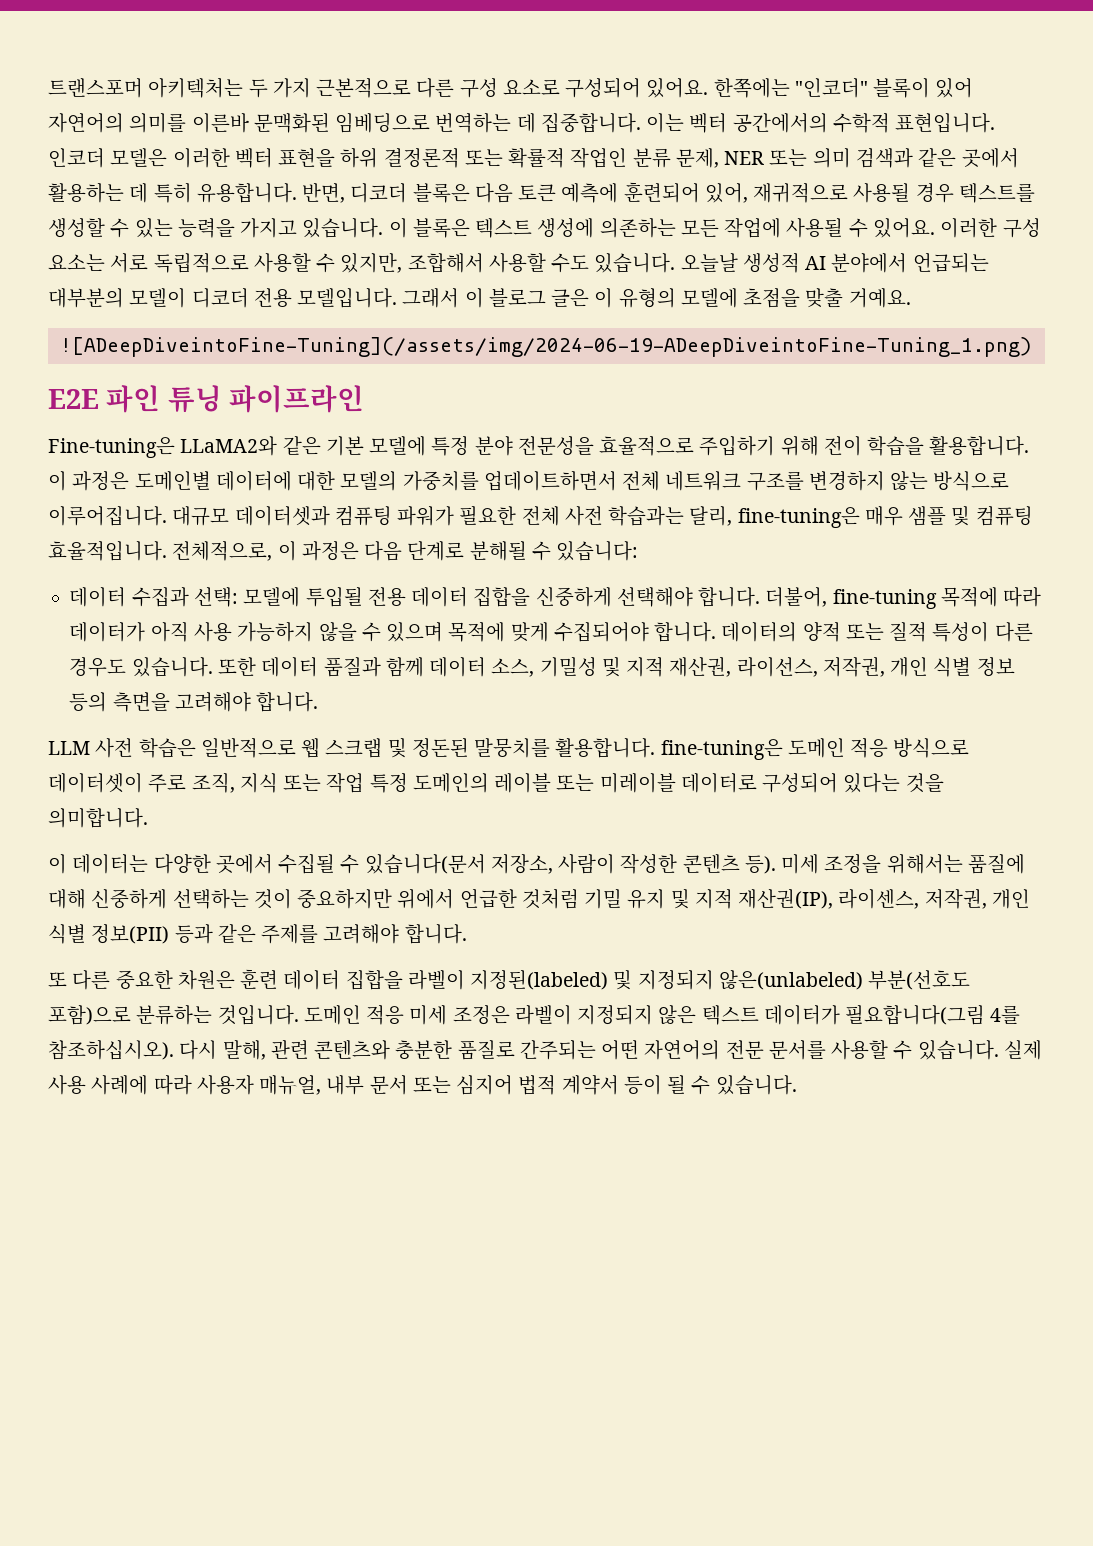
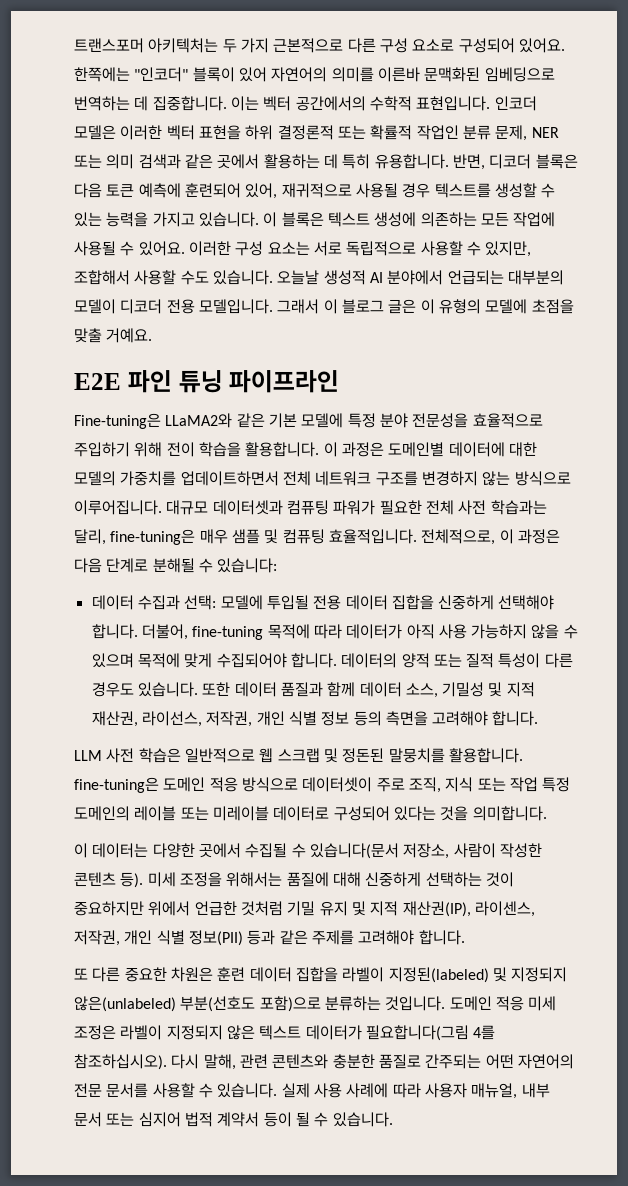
[59,337,1031,357] // ![ADeepDiveintoFine-Tuning](/assets/img/2024-06-19-ADeepDiveintoFine-Tuning_1.png) -> (153, 335) none

